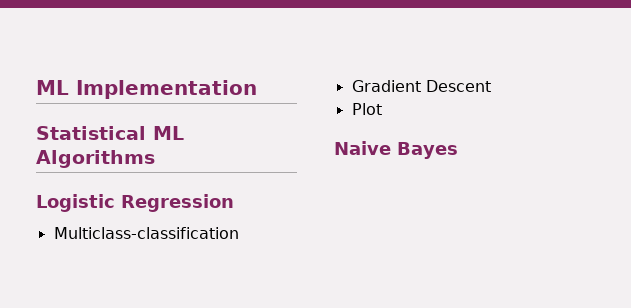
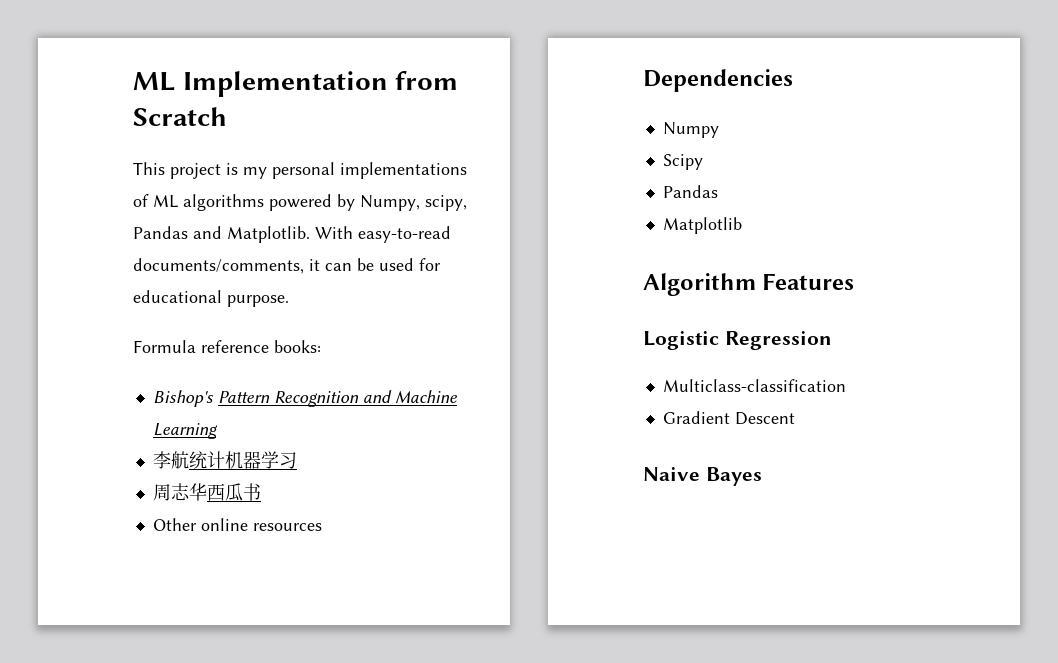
[36,126,184,140] [36,150,155,168] // Statistical ML Algorithms -> [395,71,459,90] [133,107,227,126] [133,162,467,179] [133,194,467,211] [133,226,451,243] [133,258,441,274] [133,290,289,307] [133,340,321,353] [152,390,457,407] [152,423,218,439] [152,451,297,469] [152,483,261,501] [152,518,322,531] [643,69,793,92] [662,122,719,138] [662,154,703,170] [662,185,718,198] [662,217,742,234] [643,273,855,296] from Scratch // This project is my personal implementations of ML algorithms powered by Numpy, scipy, Pandas and Matplotlib. With easy-to-read documents/comments, it can be used for educational purpose. // Formula reference books: // Bishop's Pattern Recognition and Machine Learning // 李航统计机器学习 // 周志华西瓜书 // Other online resources // Dependencies // Numpy // Scipy // Pandas // Matplotlib // Algorithm Features
[351,103,382,115] // Plot -> (795, 418) none

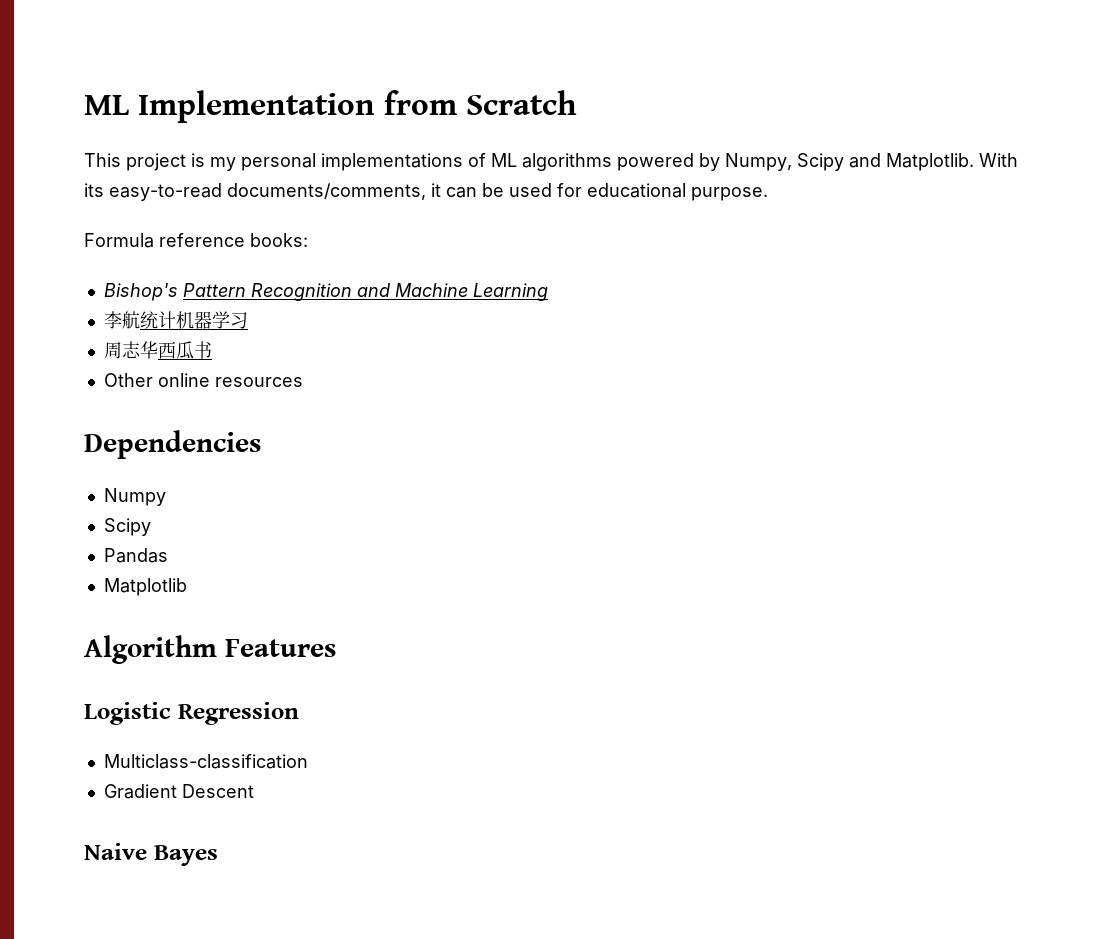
[425,195,467,211] [133,226,188,239] scipy, Pandas -> [797,153,844,171] Scipy
(353, 232) none -> [84,183,104,197] its

